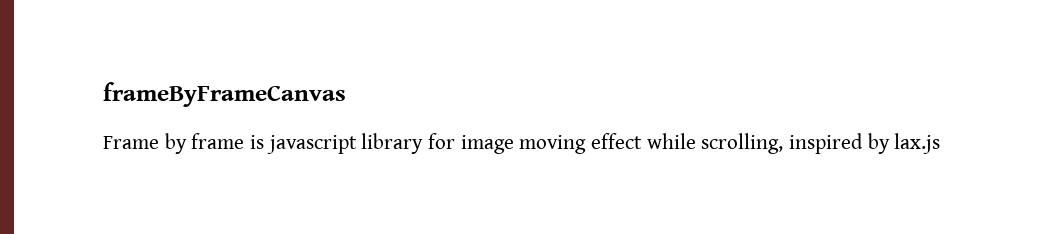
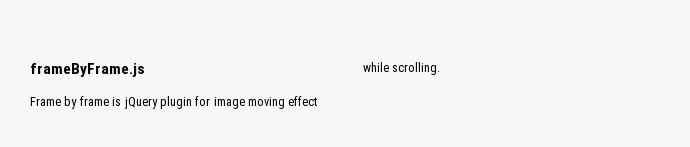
[103,82,346,107] frameByFrameCanvas -> [30,63,145,77] frameByFrame.js
[266,133,424,154] javascript library -> [123,96,192,109] jQuery plugin
[701,133,941,154] scrolling, inspired by lax.js -> [392,62,441,75] scrolling.

